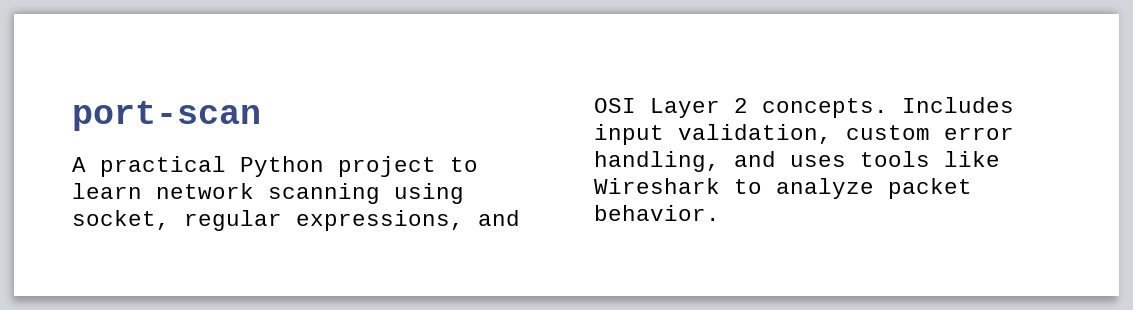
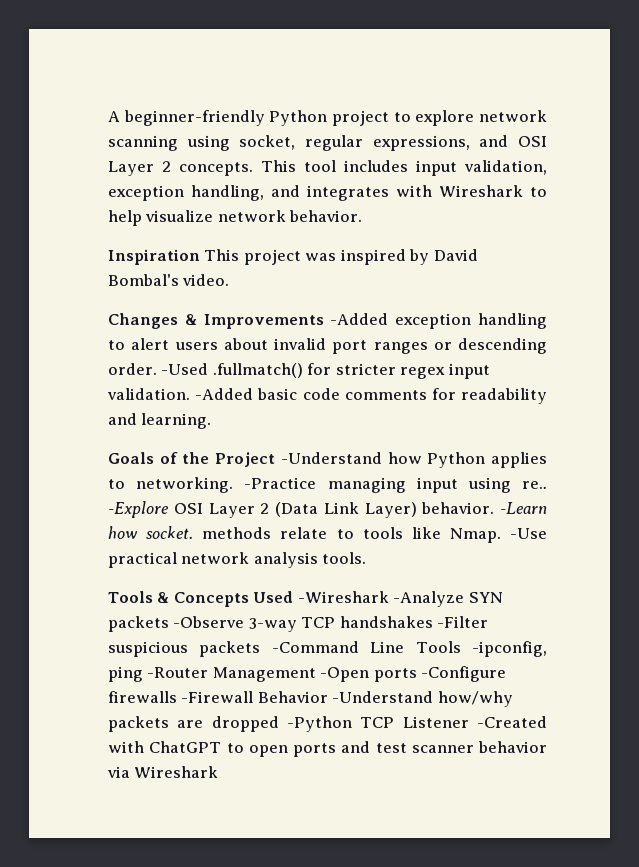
[72,101,261,131] [72,156,226,177] port-scan // A practical -> [108,110,265,126] A beginner-friendly
[72,183,142,199] learn -> [415,110,475,126] explore
[902,97,1014,113] [594,124,1014,145] [594,151,1000,172] [594,178,972,199] [594,205,720,221] Includes input validation, custom error handling, and uses tools like Wireshark to analyze packet behavior. -> [261,160,547,176] [108,185,547,201] [108,210,363,226] [108,249,478,265] [108,274,230,286] [108,313,547,329] [108,338,547,354] [108,363,490,379] [107,388,547,404] [108,413,212,429] [108,452,547,468] [108,477,547,493] [108,501,547,518] [108,526,547,543] [108,552,367,568] [108,591,503,607] [108,616,489,632] [108,641,547,657] [108,666,507,682] [108,691,513,707] [108,716,547,732] [108,741,547,757] [107,766,219,778] This tool includes input validation, exception handling, and integrates with Wireshark to help visualize network behavior. // Inspiration This project was inspired by David Bombal's video. // Changes & Improvements -Added exception handling to alert users about invalid port ranges or descending order. -Used .fullmatch() for stricter regex input validation. -Added basic code comments for readability and learning. // Goals of the Project -Understand how Python applies to networking. -Practice managing input using re.. -Explore OSI Layer 2 (Data Link Layer) behavior. -Learn how socket. methods relate to tools like Nmap. -Use practical network analysis tools. // Tools & Concepts Used -Wireshark -Analyze SYN packets -Observe 3-way TCP handshakes -Filter suspicious packets -Command Line Tools -ipconfig, ping -Router Management -Open ports -Configure firewalls -Firewall Behavior -Understand how/why packets are dropped -Python TCP Listener -Created with ChatGPT to open ports and test scanner behavior via Wireshark

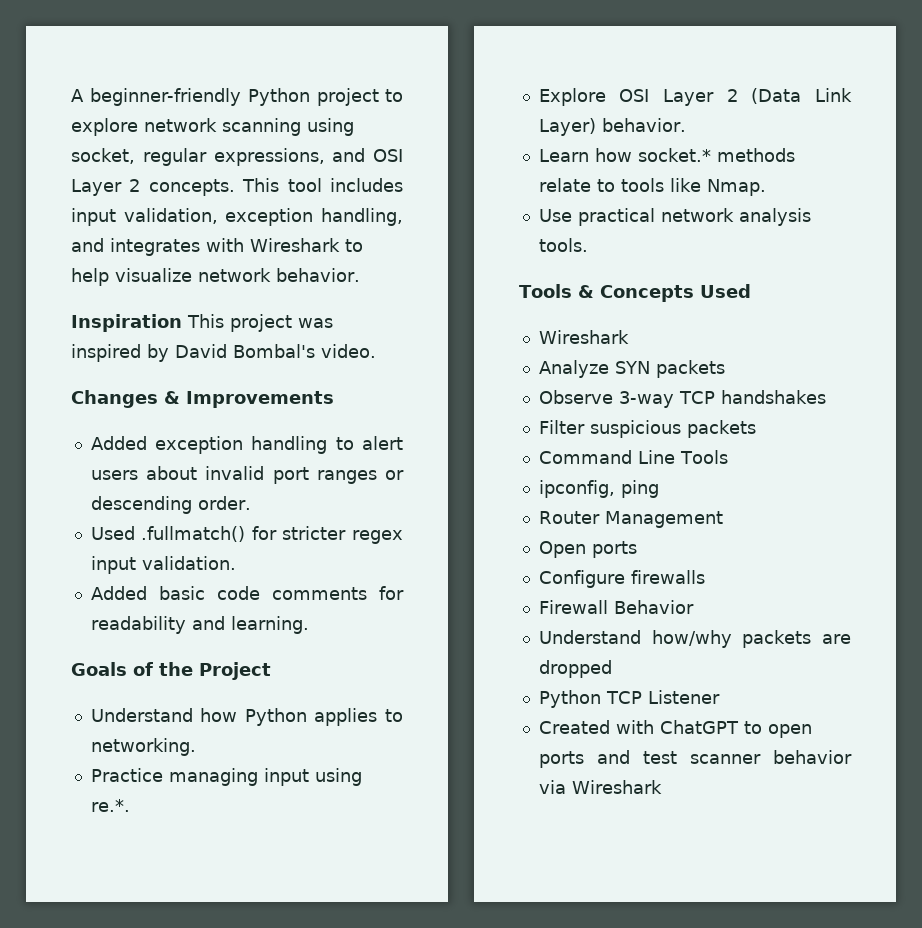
[330,313,389,325] -Added -> [90,436,147,450] // Added
[161,363,209,375] -Used -> [90,526,135,540] // Used
[195,388,254,400] -Added -> [90,586,147,600] // Added
[280,452,382,464] -Understand -> [90,708,193,722] // Understand
[244,477,317,489] -Practice -> [90,768,163,782] // Practice
[522,481,547,489] [108,501,169,518] re.. -Explore -> [90,799,130,812] [538,88,606,106] re.*. // Explore
[500,502,547,514] [108,526,194,539] -Learn how socket. -> [538,148,711,162] // Learn how socket.*
[510,528,547,539] -Use -> [538,209,572,222] // Use
[297,591,465,607] -Wireshark -Analyze -> [538,330,629,344] [538,360,609,378] // Wireshark // Analyze
[173,616,245,628] -Observe -> [538,390,613,404] // Observe
[437,616,489,628] -Filter -> [538,420,585,434] // Filter
[271,641,359,653] -Command -> [538,450,632,464] // Command
[472,641,547,657] -ipconfig, -> [538,480,615,498] // ipconfig,
[147,667,209,678] -Router -> [538,511,600,524] // Router
[320,666,507,682] -Open ports -Configure -> [538,541,637,558] [538,570,625,588] // Open ports // Configure
[181,691,254,703] -Firewall -> [538,600,608,614] // Firewall
[332,691,434,703] -Understand -> [538,630,641,644] // Understand
[287,716,352,732] -Python -> [538,690,601,708] // Python
[477,716,547,728] -Created -> [538,720,610,734] // Created

